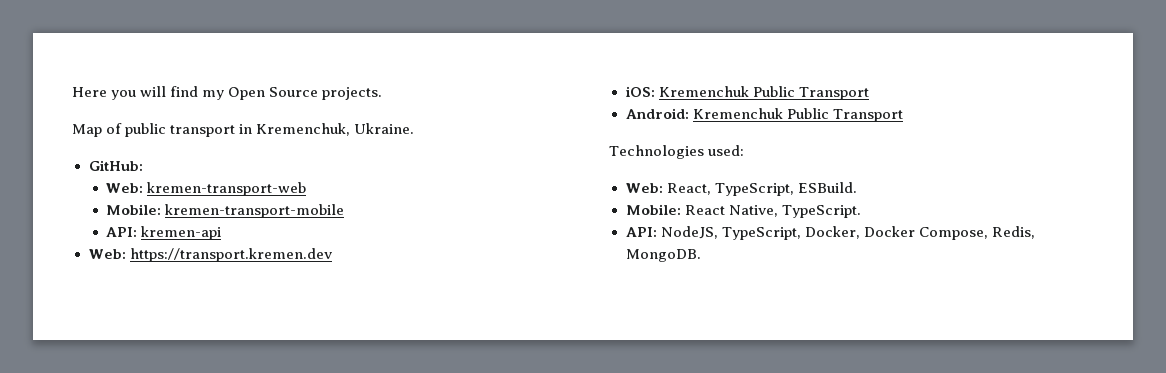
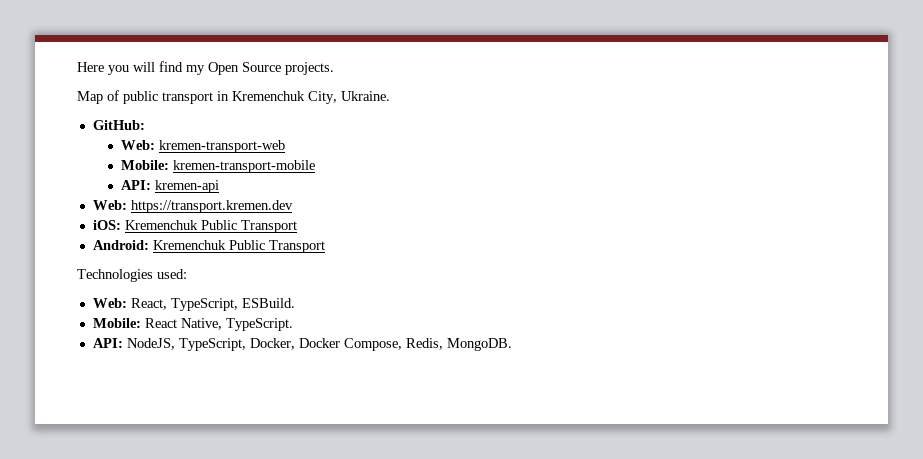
[256,123,351,136] Kremenchuk, -> [232,91,337,104] Kremenchuk City,

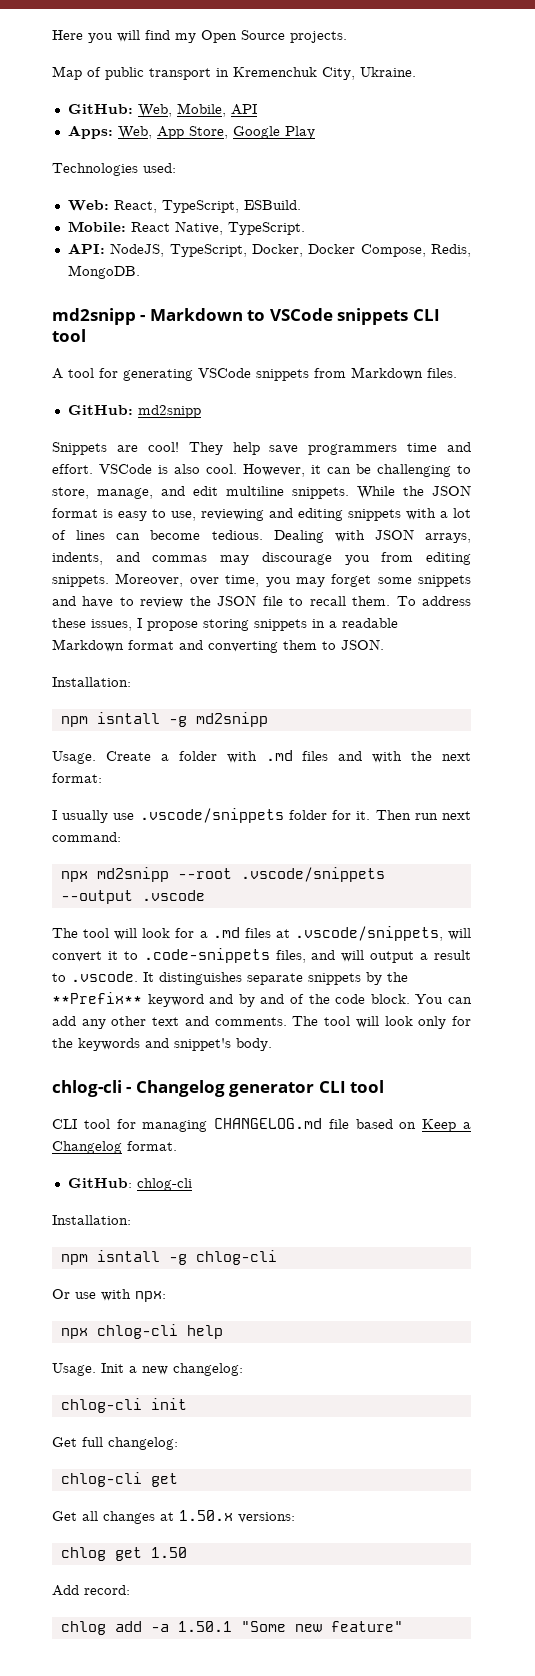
[120,140,285,153] [120,160,315,173] [120,180,219,193] [92,200,293,213] [92,220,297,233] [92,240,325,253] // Web: kremen-transport-web // Mobile: kremen-transport-mobile // API: kremen-api // Web: https://transport.kremen.dev // iOS: Kremenchuk Public Transport // Android: Kremenchuk Public Transport -> [137,103,257,117] [67,125,315,139] Web, Mobile, API // Apps: Web, App Store, Google Play
(512, 344) none -> [52,308,440,325] [52,329,86,342] [52,367,457,381] [67,405,201,418] [52,442,471,455] [52,464,471,477] [52,485,471,499] [52,508,471,521] [52,529,471,543] [52,552,472,565] [52,573,471,587] [52,595,471,608] [52,618,398,631] [52,639,384,653] [52,677,131,687] [60,712,268,727] [52,750,471,764] [52,773,102,783] [52,808,472,823] [52,832,121,842] [60,867,385,882] [60,890,205,904] [52,926,471,941] [52,948,472,963] [52,971,408,985] [52,992,473,1007] [52,1016,472,1029] [52,1038,272,1051] [52,1080,385,1097] [52,1118,471,1132] [52,1141,177,1154] [67,1178,192,1191] [52,1215,131,1225] [60,1250,277,1265] [52,1289,166,1302] [60,1324,223,1339] [52,1363,243,1376] [60,1398,187,1413] [52,1437,178,1450] [60,1472,178,1487] [52,1510,295,1524] [60,1547,187,1561] [52,1585,130,1596] [60,1621,403,1635] // md2snipp - Markdown to VSCode snippets CLI tool // A tool for generating VSCode snippets from Markdown files. // GitHub: md2snipp // Snippets are cool! They help save programmers time and effort. VSCode is also cool. However, it can be challenging to store, manage, and edit multiline snippets. While the JSON format is easy to use, reviewing and editing snippets with a lot of lines can become tedious. Dealing with JSON arrays, indents, and commas may discourage you from editing snippets. Moreover, over time, you may forget some snippets and have to review the JSON file to recall them. To address these issues, I propose storing snippets in a readable Markdown format and converting them to JSON. // Installation: // npm isntall -g md2snipp // Usage. Create a folder with .md files and with the next format: // I usually use .vscode/snippets folder for it. Then run next command: // npx md2snipp --root .vscode/snippets --output .vscode // The tool will look for a .md files at .vscode/snippets, will convert it to .code-snippets files, and will output a result to .vscode. It distinguishes separate snippets by the **Prefix** keyword and by and of the code block. You can add any other text and comments. The tool will look only for the keywords and snippet's body. // chlog-cli - Changelog generator CLI tool // CLI tool for managing CHANGELOG.md file based on Keep a Changelog format. // GitHub: chlog-cli // Installation: // npm isntall -g chlog-cli // Or use with npx: // npx chlog-cli help // Usage. Init a new changelog: // chlog-cli init // Get full changelog: // chlog-cli get // Get all changes at 1.50.x versions: // chlog get 1.50 // Add record: // chlog add -a 1.50.1 "Some new feature"

